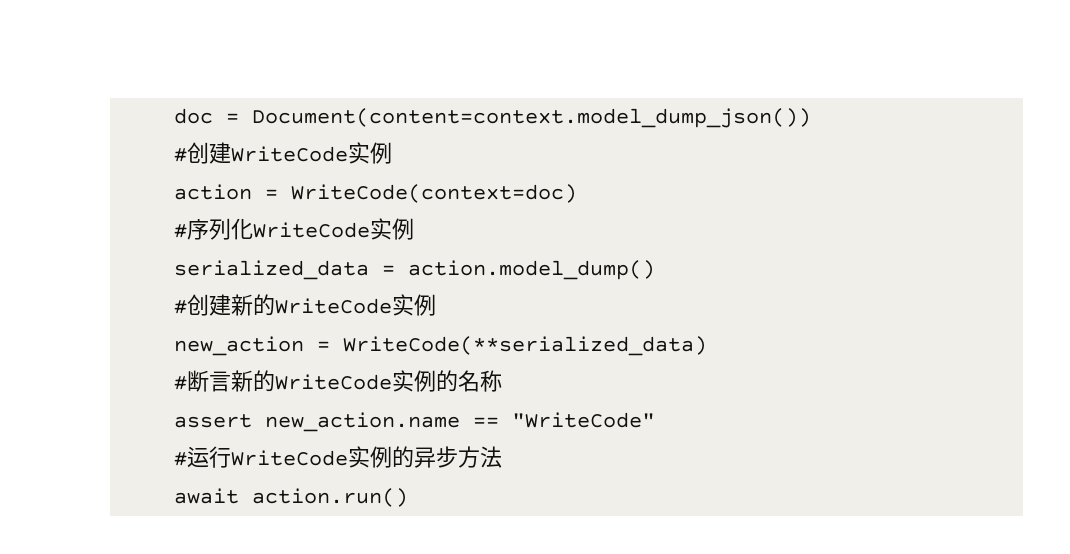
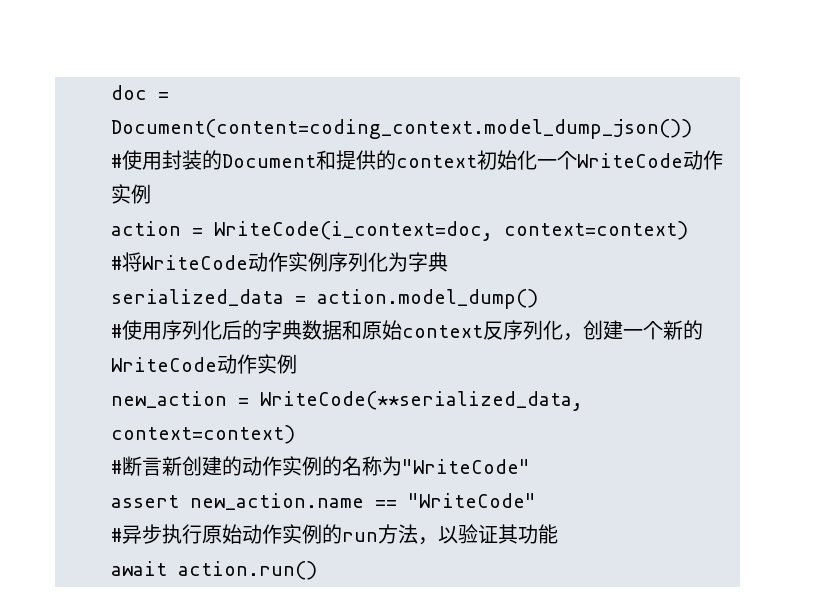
[252,108,811,128] [174,142,348,164] Document(content=context.model_dump_json()) // #创建WriteCode -> [111,119,692,139] [111,150,723,170] Document(content=coding_context.model_dump_json()) // #使用封装的Document和提供的context初始化一个WriteCode动作
[291,184,577,203] [174,218,414,240] [174,260,655,280] [174,294,392,316] WriteCode(context=doc) // #序列化WriteCode实例 // serialized_data = action.model_dump() // #创建新的WriteCode -> [214,221,688,241] [111,252,448,272] [111,289,538,309] [111,320,703,341] [111,354,257,374] WriteCode(i_context=doc, context=context) // #将WriteCode动作实例序列化为字典 // serialized_data = action.model_dump() // #使用序列化后的字典数据和原始context反序列化，创建一个新的WriteCode动作
[343,336,707,356] WriteCode(**serialized_data) -> [260,391,583,411] [111,425,295,444] WriteCode(**serialized_data, context=context)
[253,370,392,392] 的WriteCode -> [182,456,282,476] 创建的动作
(502, 381) none -> [382,456,530,476] 为"WriteCode"
[187,446,502,468] 运行WriteCode实例的异步方法 -> [122,524,558,545] 异步执行原始动作实例的run方法，以验证其功能

